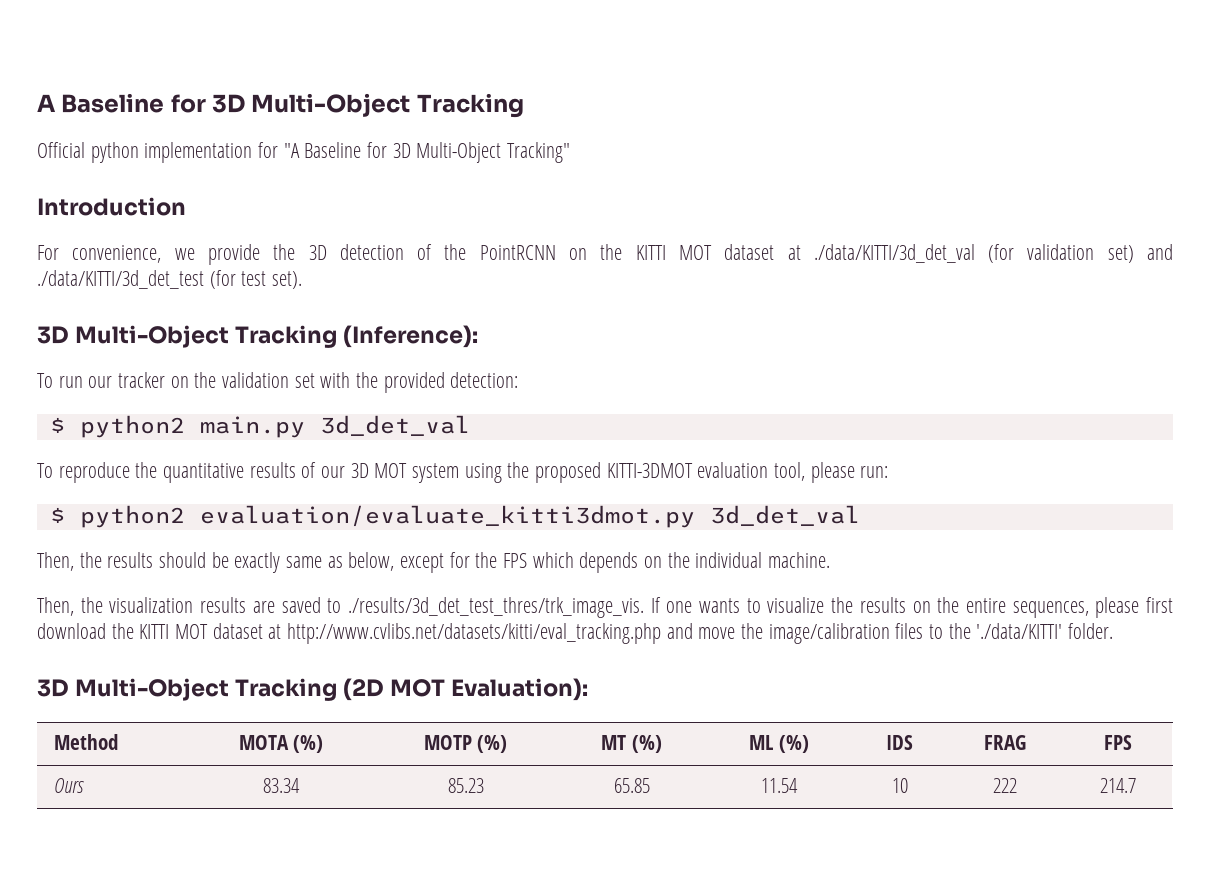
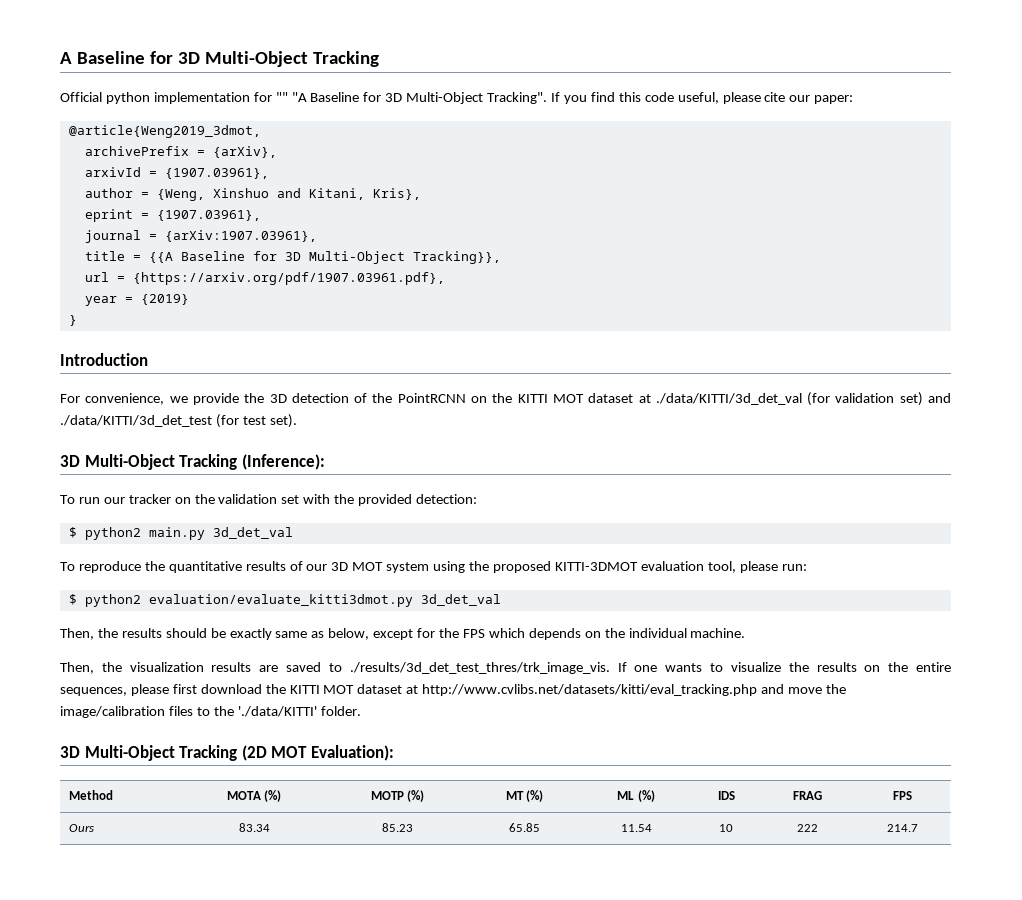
(279, 150) none -> [275,92,288,102] ""
[507,142,571,163] Tracking" -> [487,92,854,104] [68,125,261,138] [84,146,277,158] [84,167,269,179] [84,188,421,201] [84,209,261,222] [84,230,317,243] [84,251,501,264] [84,272,445,285] [84,294,189,306] [68,315,77,326] Tracking". If you find this code useful, please cite our paper: // @article{Weng2019_3dmot, // archivePrefix = {arXiv}, // arxivId = {1907.03961}, // author = {Weng, Xinshuo and Kitani, Kris}, // eprint = {1907.03961}, // journal = {arXiv:1907.03961}, // title = {{A Baseline for 3D Multi-Object Tracking}}, // url = {https://arxiv.org/pdf/1907.03961.pdf}, // year = {2019} // }

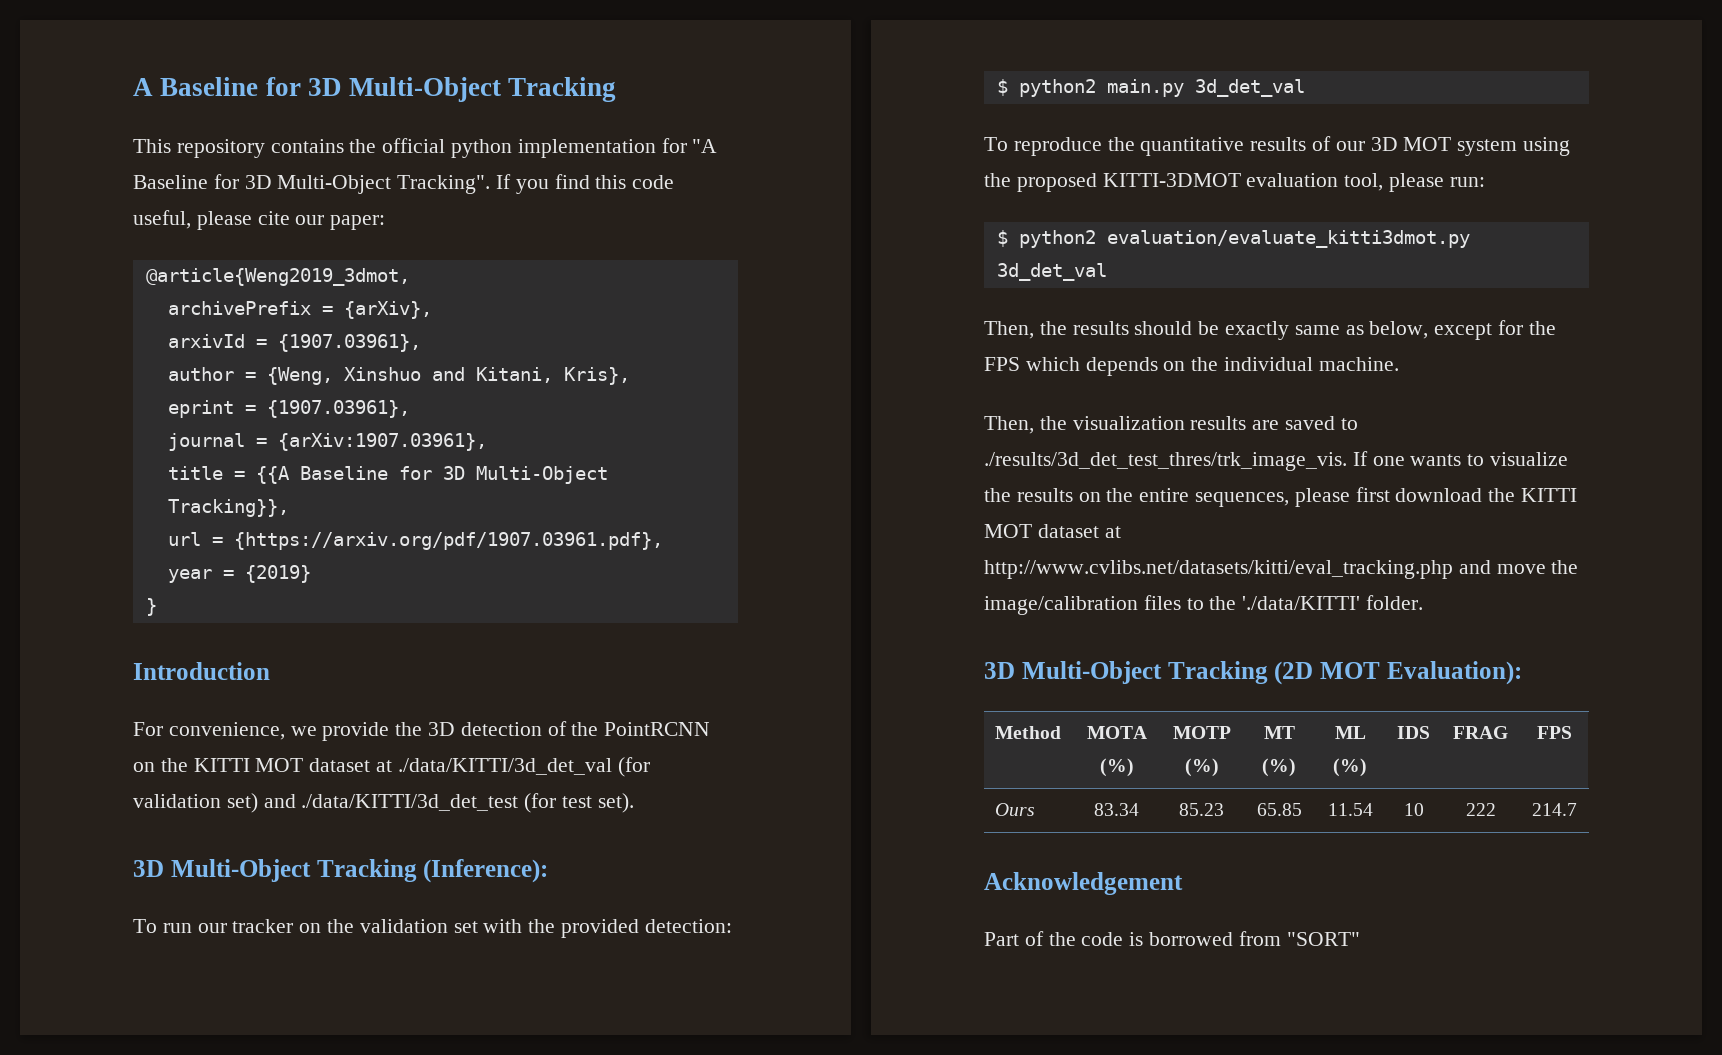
[60,92,102,102] Official -> [133,138,446,158] This repository contains the official
[275,92,288,102] "" -> (687, 145) none
(918, 828) none -> [984,872,1183,895] [984,931,1360,946] // Acknowledgement // Part of the code is borrowed from "SORT"

